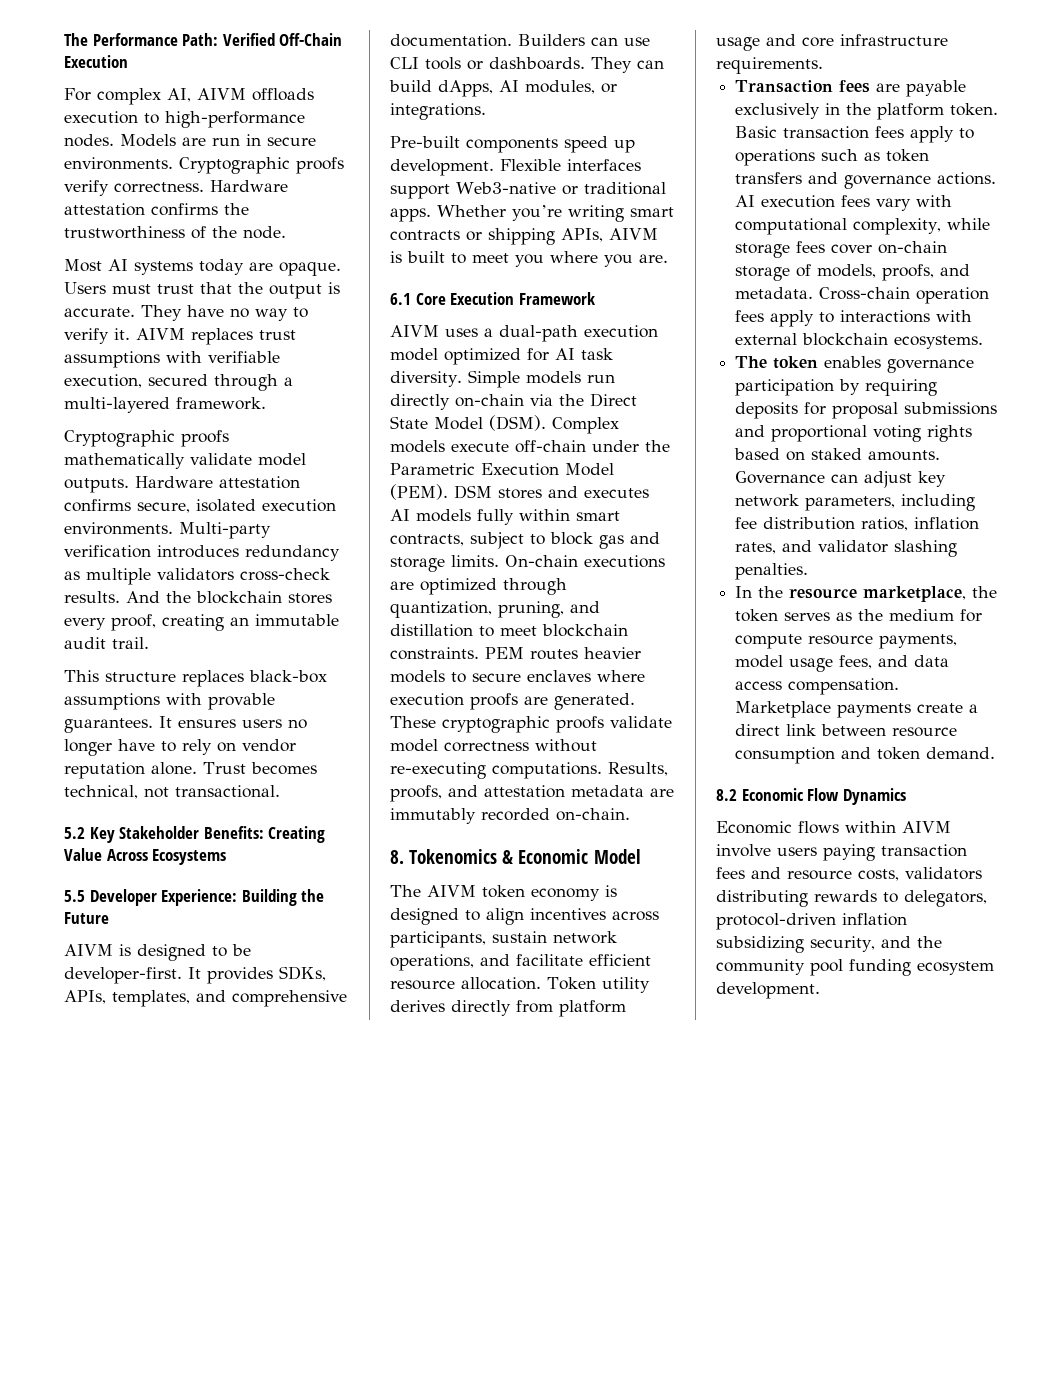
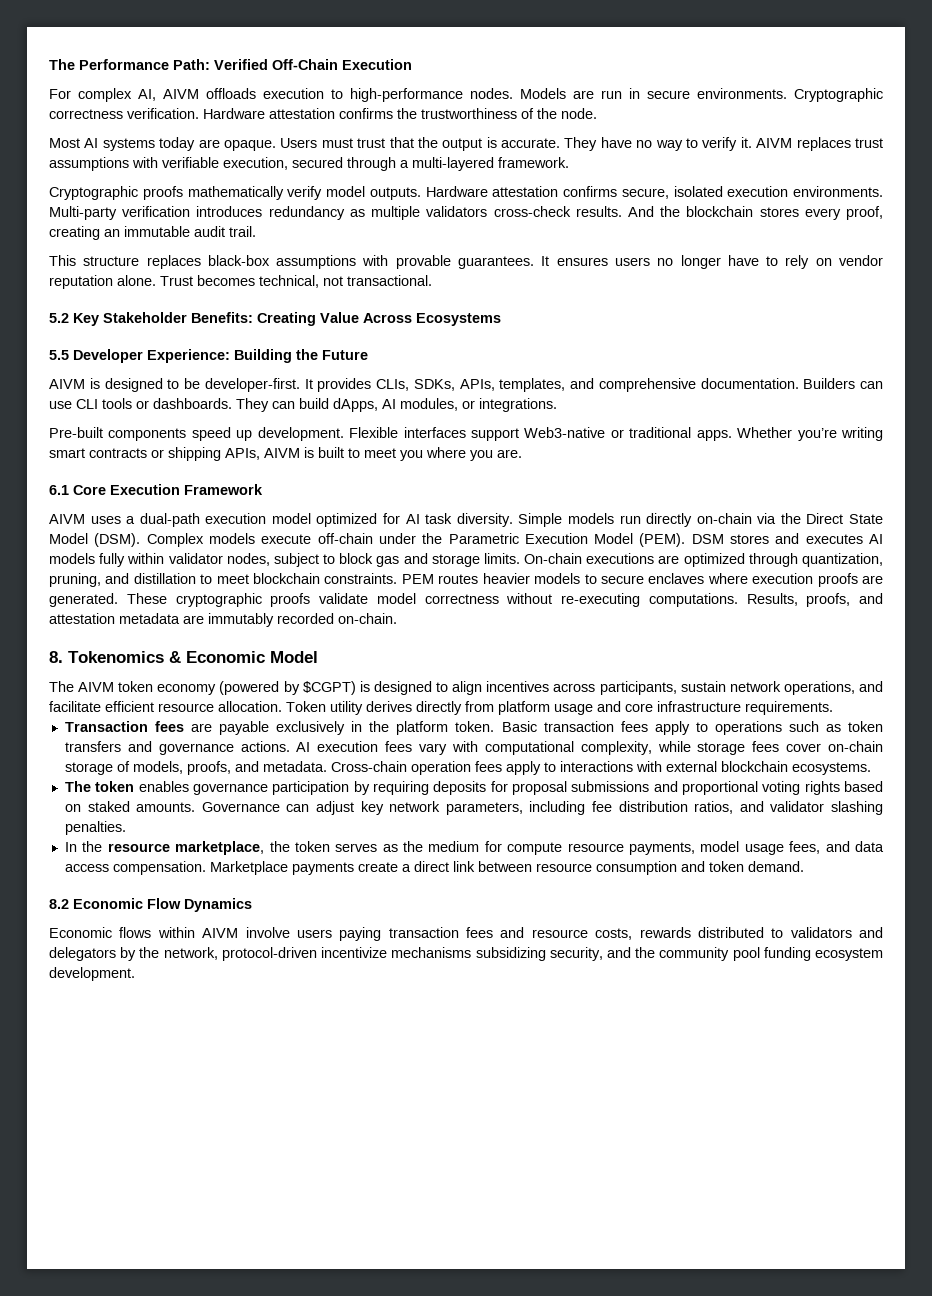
[296,157,344,174] [64,180,204,196] proofs verify correctness. -> [49,108,199,119] correctness verification.
[190,453,252,465] validate -> [287,186,323,200] verify
(273, 975) none -> [376,379,409,391] CLIs,
[576,511,620,521] [390,534,464,546] smart contracts, -> [168,553,270,566] validator nodes,
(600, 894) none -> [219,681,356,695] (powered by $CGPT)
[914,517,980,530] [735,542,777,554] inflation rates, -> (734, 807) none
[905,867,982,880] [716,890,987,907] [716,913,907,930] validators distributing rewards to delegators, protocol-driven inflation -> [639,927,883,938] [49,947,472,961] rewards distributed to validators and delegators by the network, protocol-driven incentivize mechanisms

